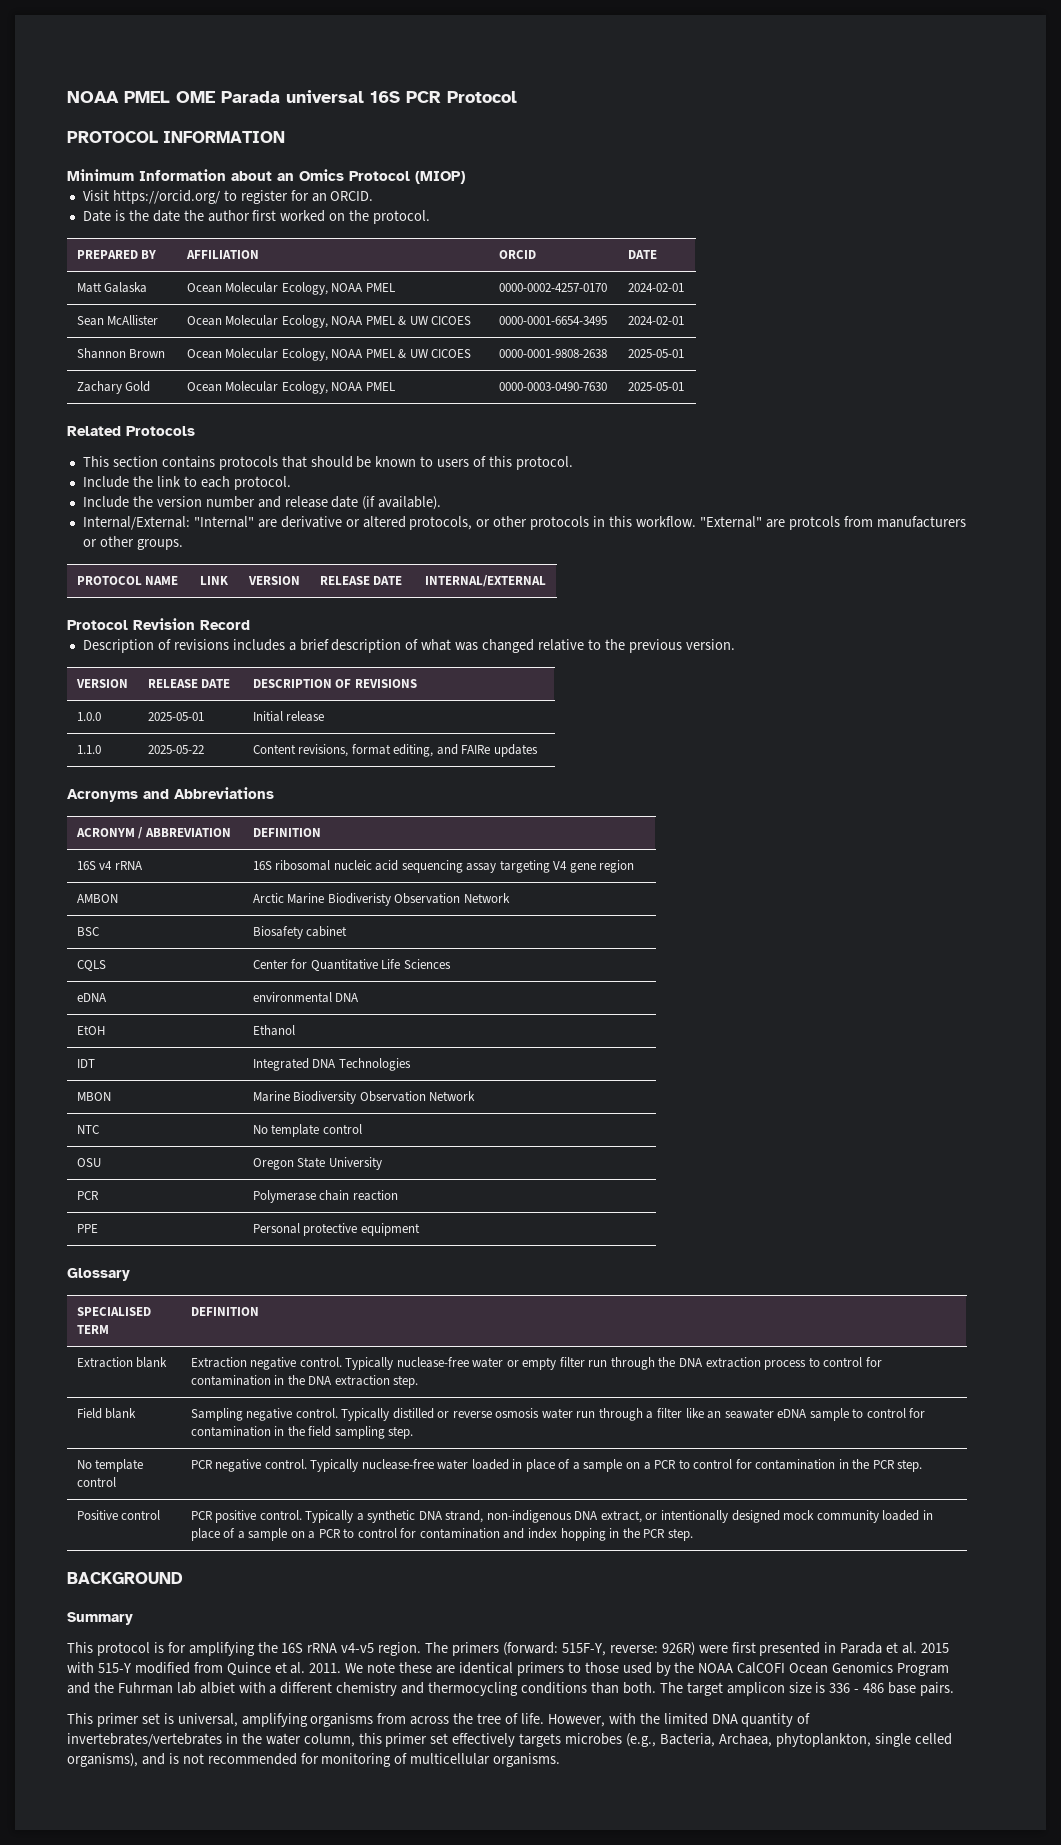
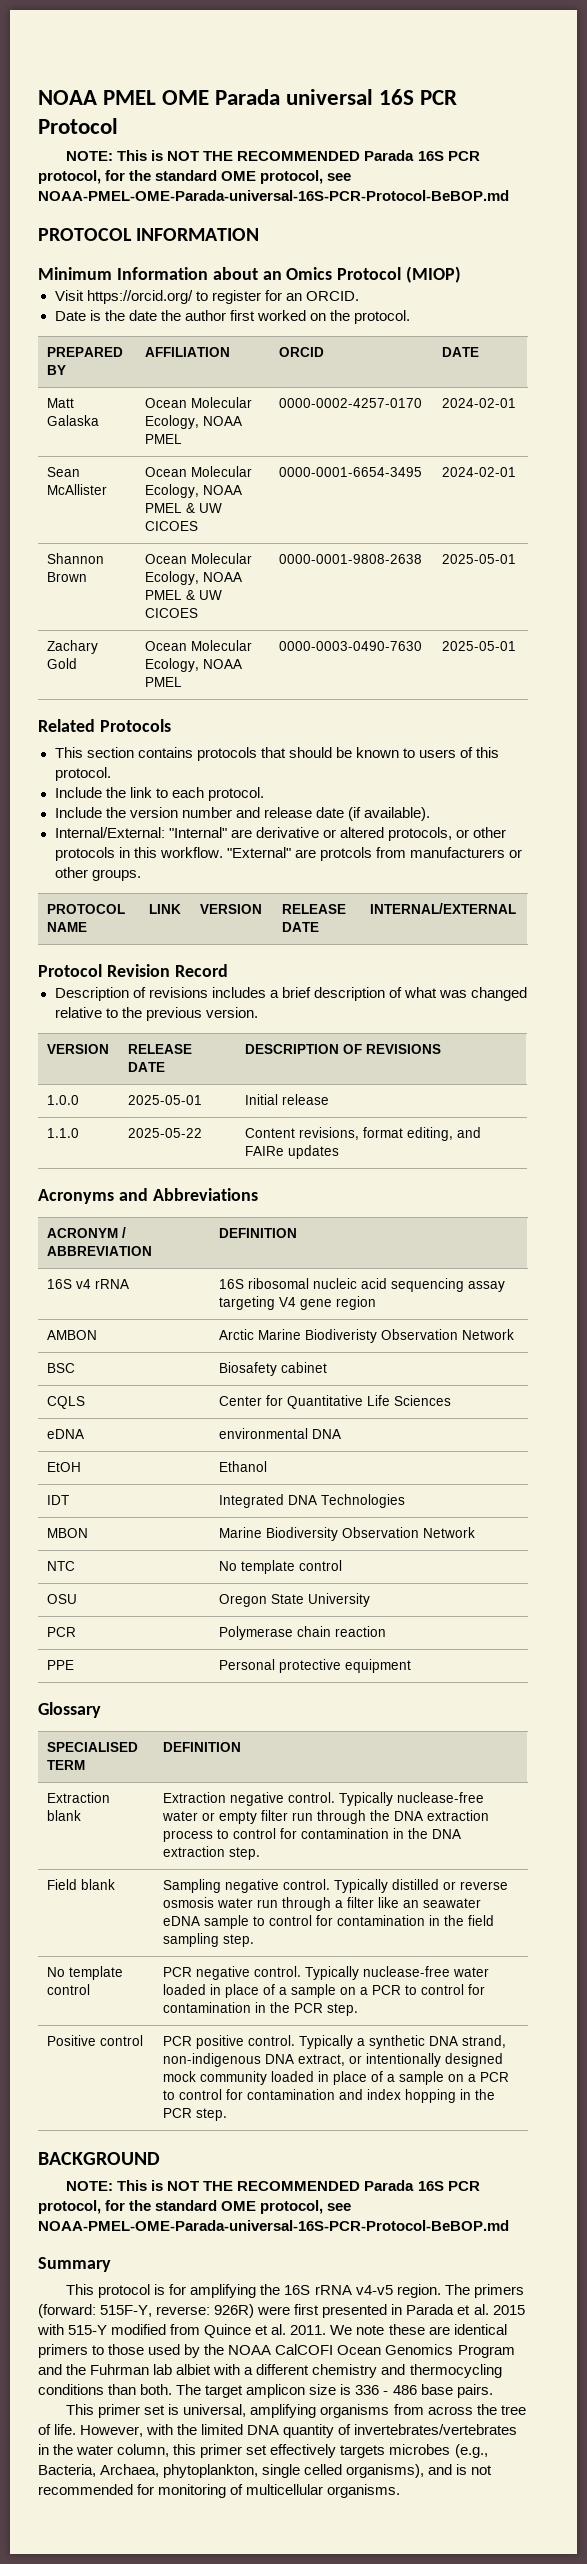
(517, 97) none -> [66,150,480,161] [38,170,352,184] [38,190,509,201] // NOTE: This is NOT THE RECOMMENDED Parada 16S PCR protocol, for the standard OME protocol, see NOAA-PMEL-OME-Parada-universal-16S-PCR-Protocol-BeBOP.md
(183, 1578) none -> [66,2180,480,2191] [38,2200,352,2214] [38,2220,509,2231] // NOTE: This is NOT THE RECOMMENDED Parada 16S PCR protocol, for the standard OME protocol, see NOAA-PMEL-OME-Parada-universal-16S-PCR-Protocol-BeBOP.md

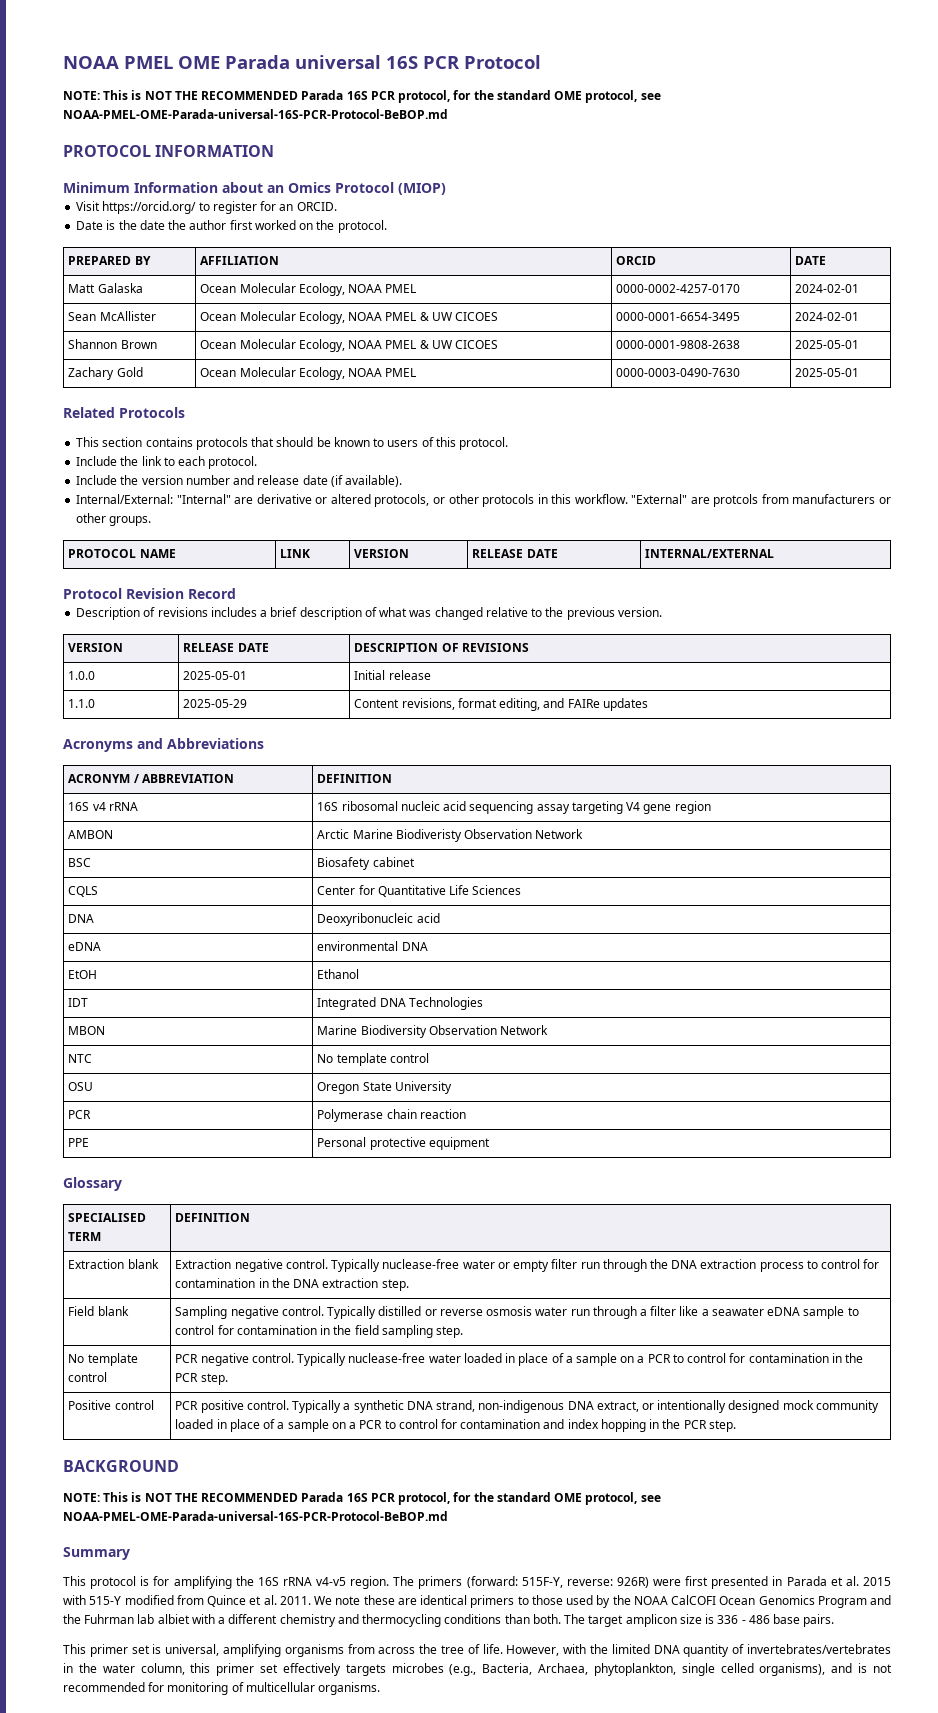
[128,1128,203,1138] 2025-05-22 -> [183,699,248,708] 2025-05-29
(452, 1400) none -> [68,914,95,923] [317,913,440,926] // DNA | Deoxyribonucleic acid
[403,1900,420,1908] an -> [701,1309,709,1316] a

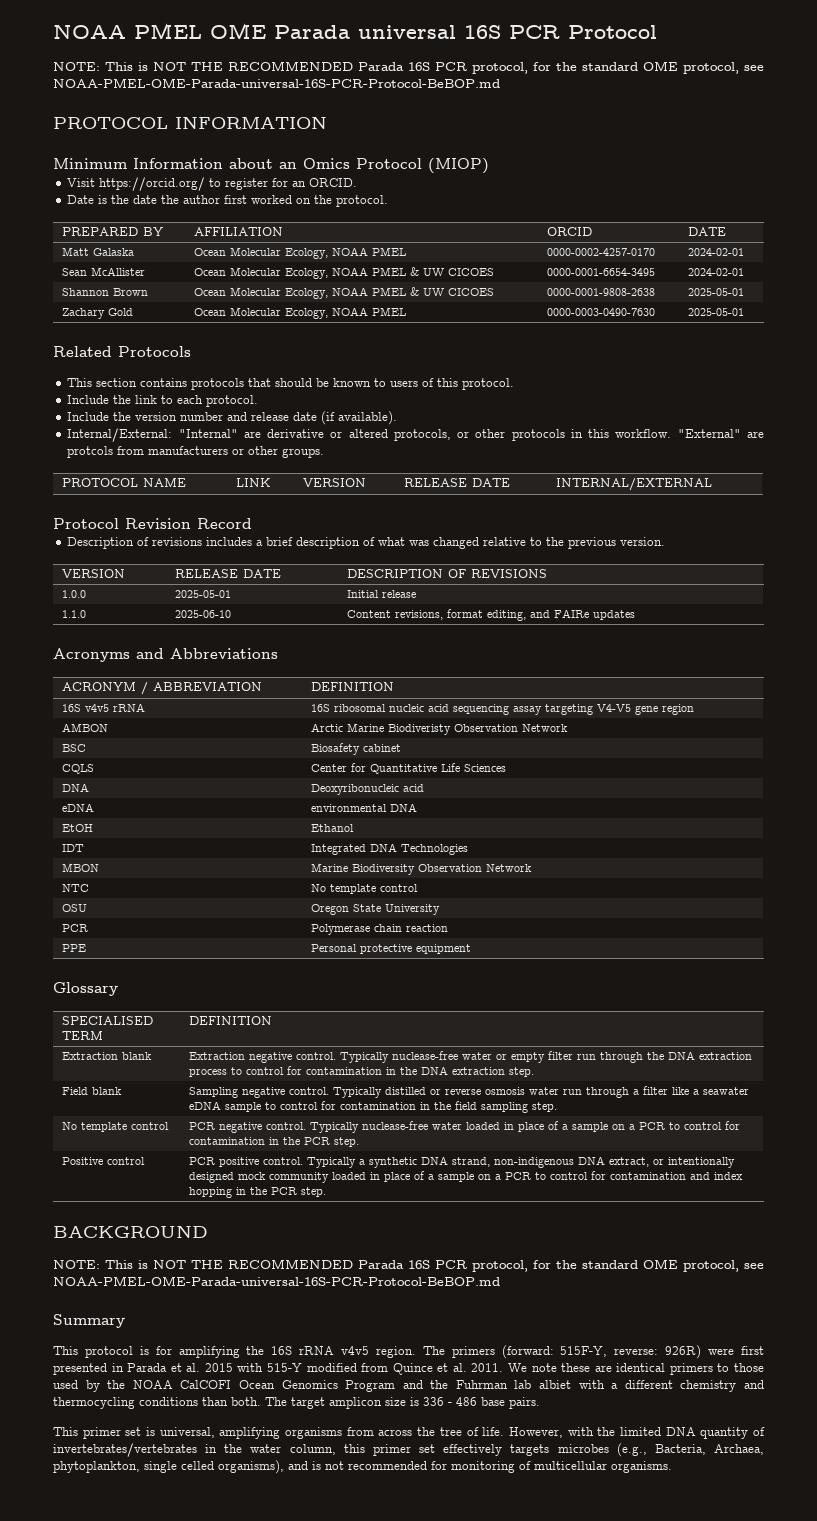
[183,699,248,708] 2025-05-29 -> [175,610,232,618] 2025-06-10
[92,802,106,811] v4 -> [85,704,110,712] v4v5
[626,802,641,811] V4 -> [597,704,632,712] V4-V5
[316,1577,347,1586] v4-v5 -> [341,1346,370,1355] v4v5

